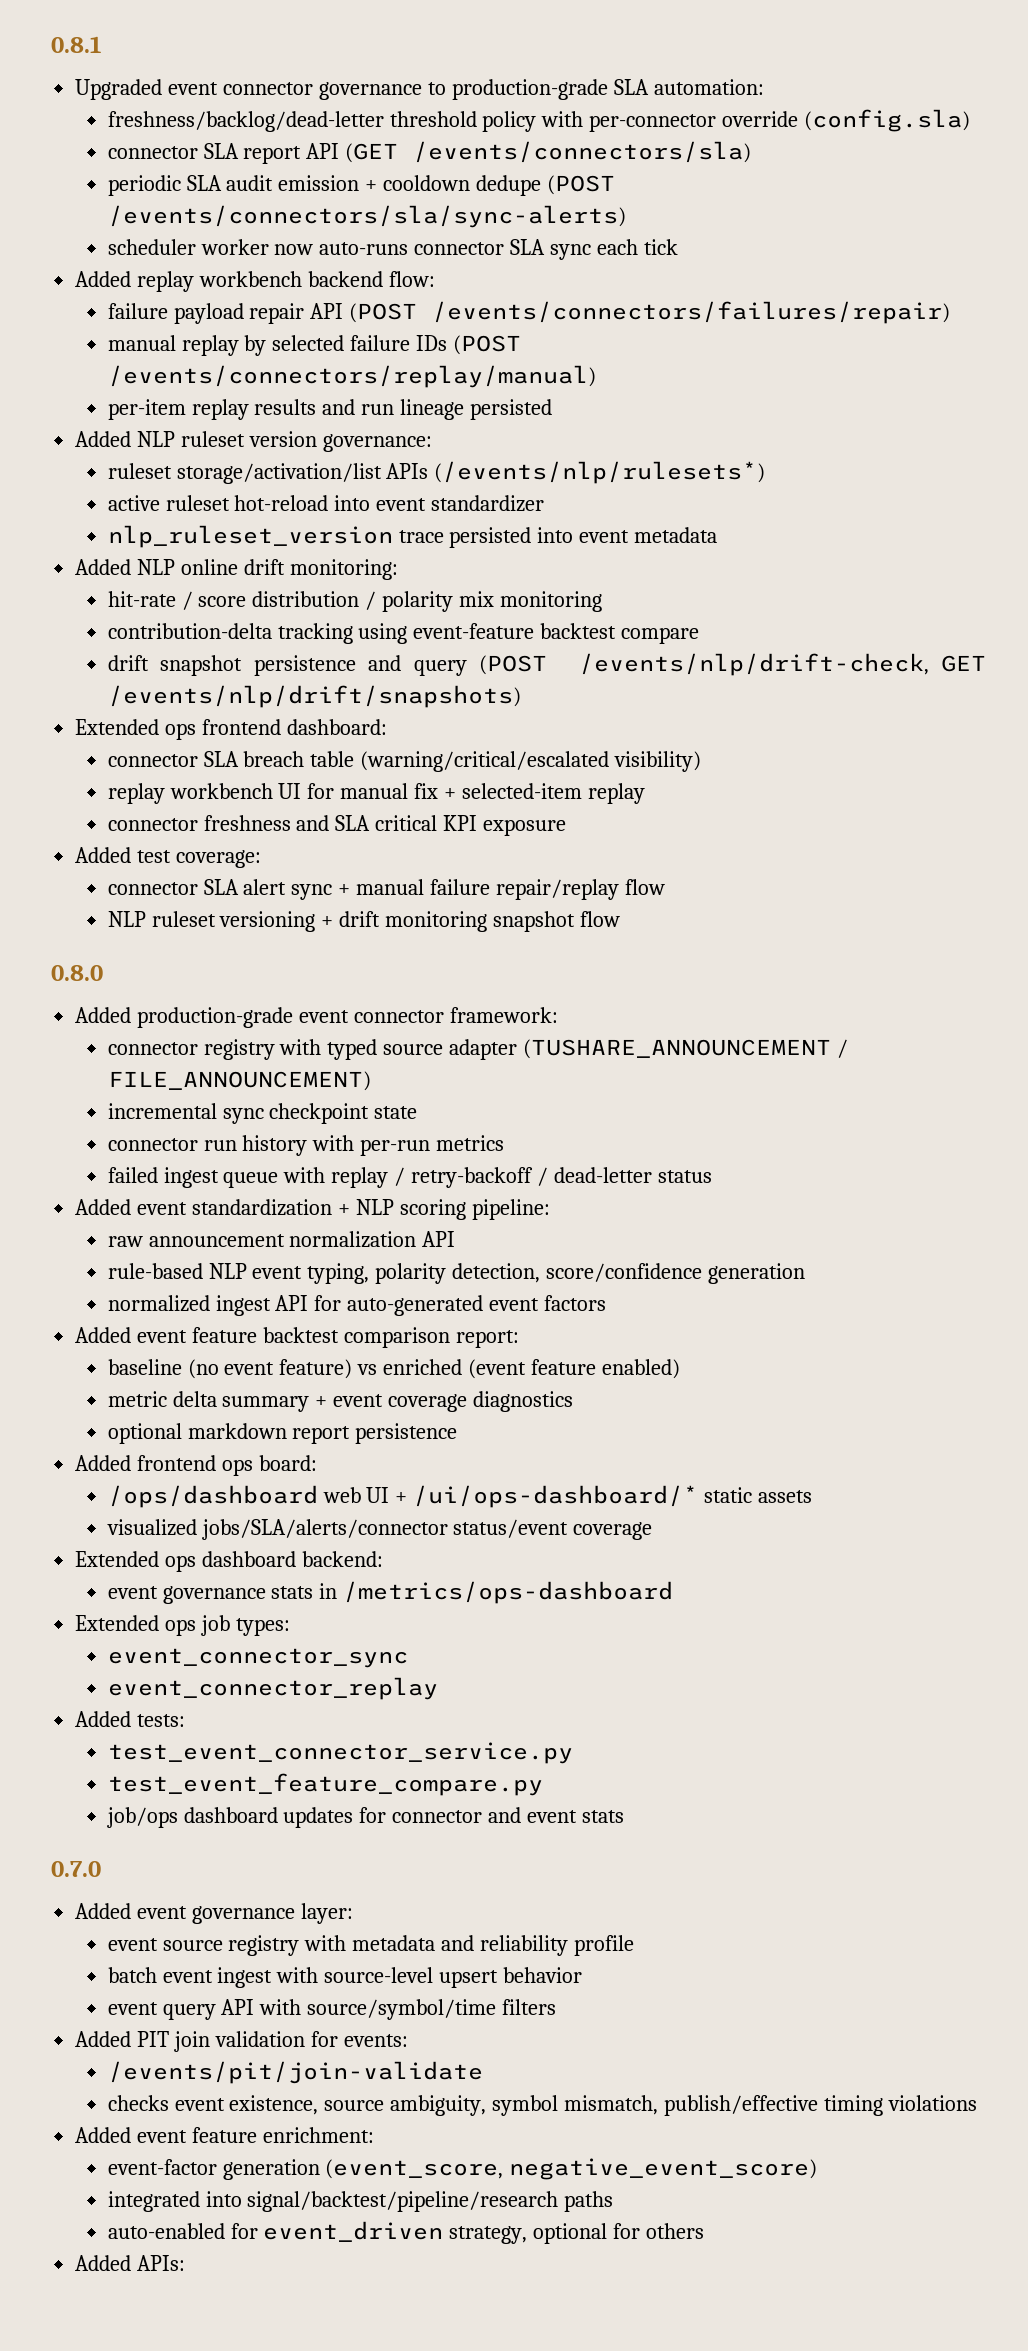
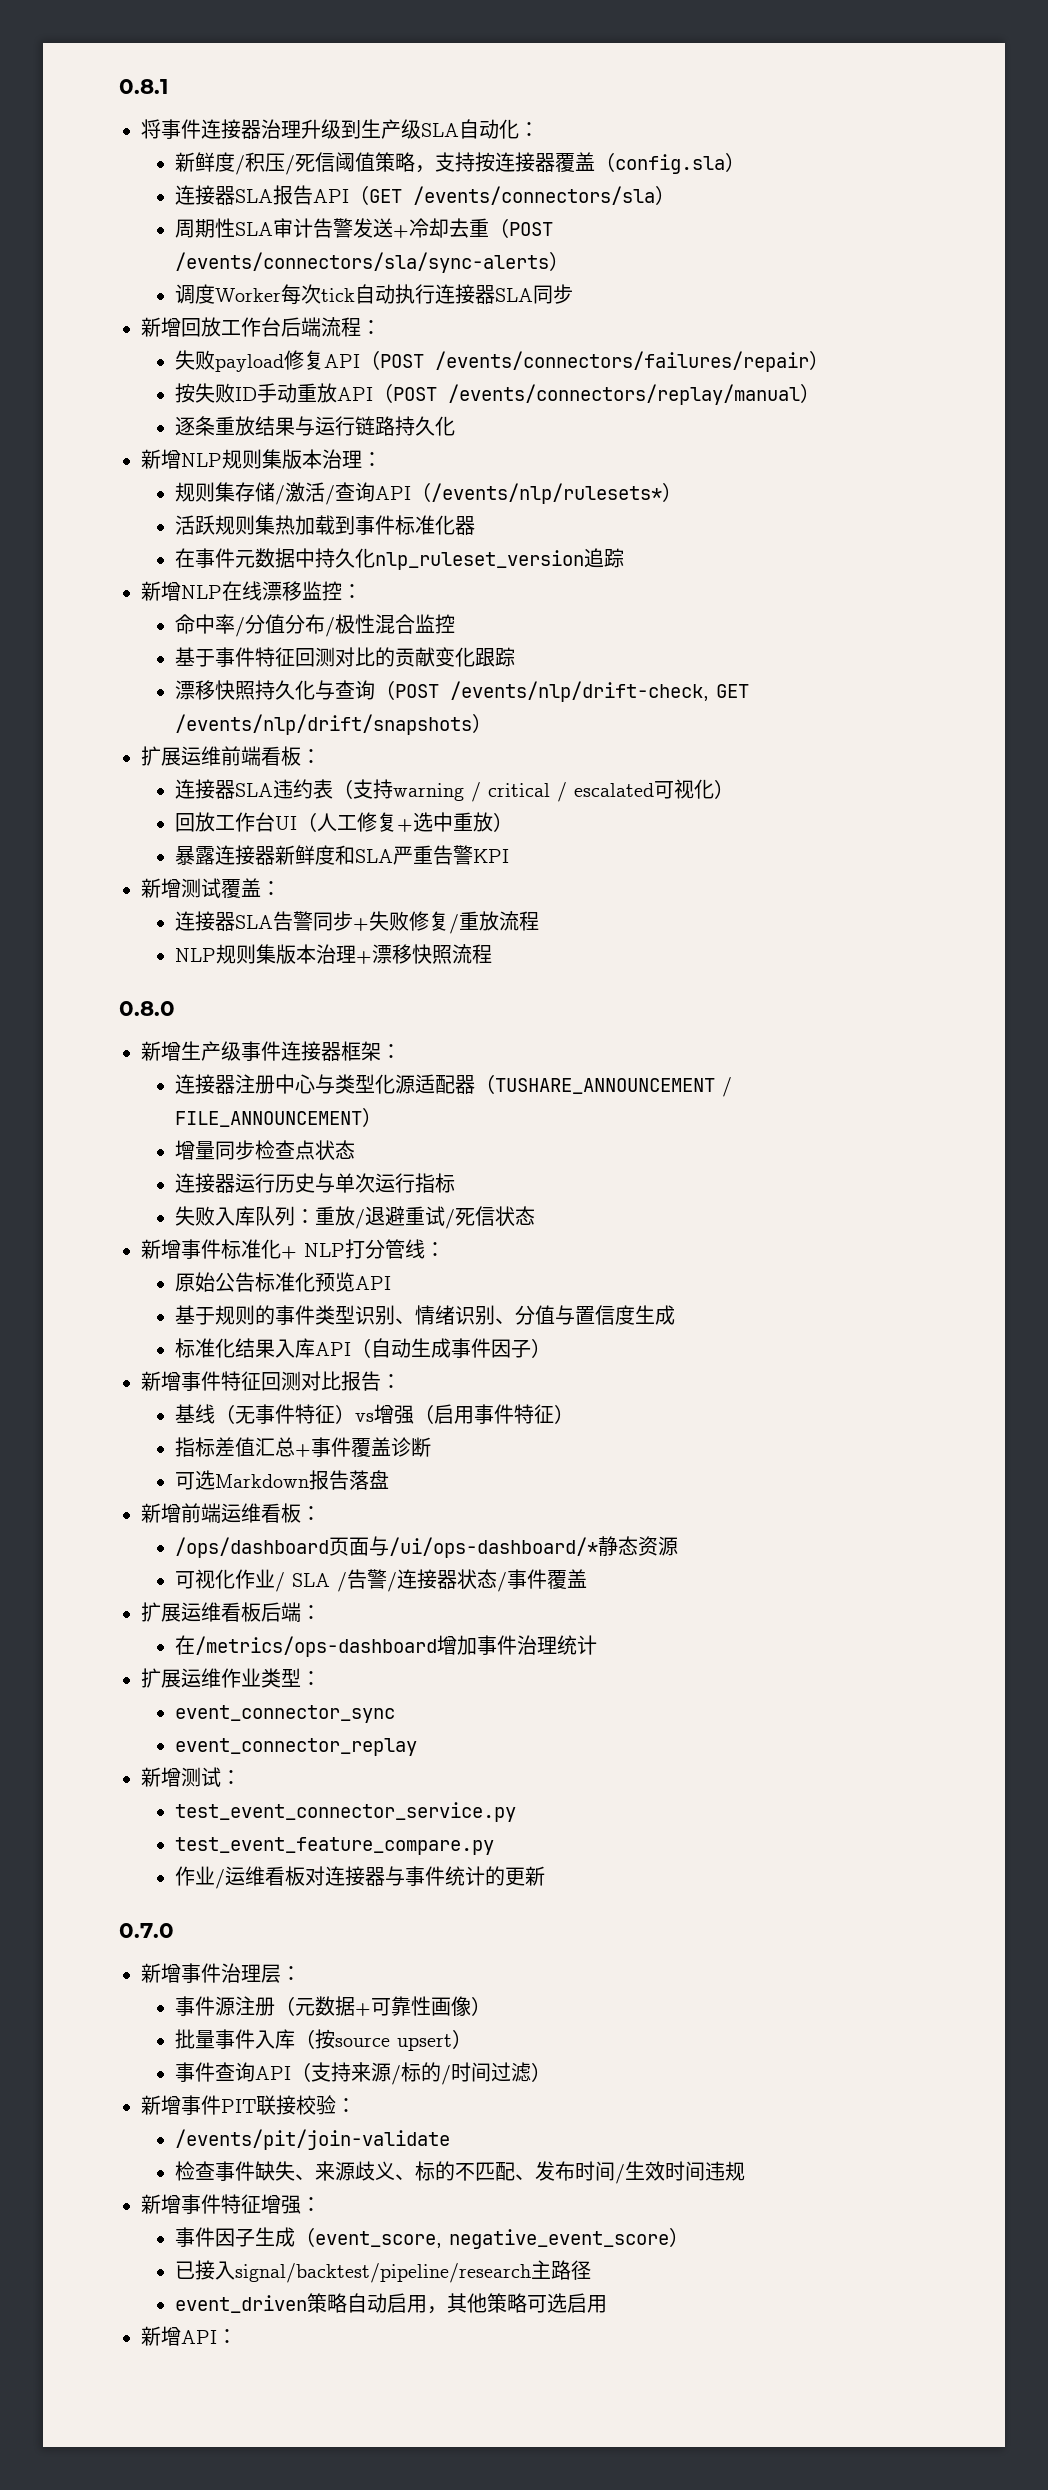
[75,79,764,100] [107,109,971,132] [107,141,752,164] [107,175,616,196] [107,205,626,228] [107,239,679,260] [75,271,435,292] [107,301,951,324] [107,335,522,356] [107,365,596,388] [107,399,553,420] [75,431,432,452] [107,461,766,484] [107,495,545,512] [107,525,718,548] [75,559,398,580] [107,591,603,612] [107,623,700,644] [107,653,986,676] [107,685,521,708] [75,719,388,740] [107,751,702,772] [107,783,646,804] [107,815,567,836] [75,847,262,868] [107,879,666,900] [107,911,621,932] [51,965,103,981] [75,1007,558,1028] [107,1039,849,1060] [107,1071,371,1091] [107,1103,418,1124] [107,1135,505,1156] [107,1167,713,1188] [75,1199,550,1220] [107,1231,456,1248] [107,1263,806,1284] [107,1295,607,1316] [75,1327,519,1348] [107,1359,681,1379] [107,1391,574,1412] [107,1423,458,1444] [75,1455,318,1476] [107,1485,813,1508] [106,1519,653,1540] [75,1551,384,1572] [107,1581,674,1604] [75,1615,291,1636] Upgraded event connector governance to production-grade SLA automation: // freshness/backlog/dead-letter threshold policy with per-connector override (config.sla) // connector SLA report API (GET /events/connectors/sla) // periodic SLA audit emission + cooldown dedupe (POST /events/connectors/sla/sync-alerts) // scheduler worker now auto-runs connector SLA sync each tick // Added replay workbench backend flow: // failure payload repair API (POST /events/connectors/failures/repair) // manual replay by selected failure IDs (POST /events/connectors/replay/manual) // per-item replay results and run lineage persisted // Added NLP ruleset version governance: // ruleset storage/activation/list APIs (/events/nlp/rulesets*) // active ruleset hot-reload into event standardizer // nlp_ruleset_version trace persisted into event metadata // Added NLP online drift monitoring: // hit-rate / score distribution / polarity mix monitoring // contribution-delta tracking using event-feature backtest compare // drift snapshot persistence and query (POST /events/nlp/drift-check, GET /events/nlp/drift/snapshots) // Extended ops frontend dashboard: // connector SLA breach table (warning/critical/escalated visibility) // replay workbench UI for manual fix + selected-item replay // connector freshness and SLA critical KPI exposure // Added test coverage: // connector SLA alert sync + manual failure repair/replay flow // NLP ruleset versioning + drift monitoring snapshot flow // 0.8.0 // Added production-grade event connector framework: // connector registry with typed source adapter (TUSHARE_ANNOUNCEMENT / FILE_ANNOUNCEMENT) // incremental sync checkpoint state // connector run history with per-run metrics // failed ingest queue with replay / retry-backoff / dead-letter status // Added event standardization + NLP scoring pipeline: // raw announcement normalization API // rule-based NLP event typing, polarity detection, score/confidence generation // normalized ingest API for auto-generated event factors // Added event feature backtest comparison report: // baseline (no event feature) vs enriched (event feature enabled) // metric delta summary + event coverage diagnostics // optional markdown report persistence // Added frontend ops board: // /ops/dashboard web UI + /ui/ops-dashboard/* static assets // visualized jobs/SLA/alerts/connector status/event coverage // Extended ops dashboard backend: // event governance stats in /metrics/ops-dashboard // Extended ops job types: -> [141,119,539,139] [174,152,745,175] [174,185,675,205] [174,218,553,238] [174,251,569,273] [174,284,573,305] [141,317,381,337] [174,350,829,372] [174,383,820,405] [174,416,455,436] [141,449,382,469] [174,482,682,505] [174,515,475,535] [174,548,624,570] [141,581,362,601] [174,614,455,637] [174,647,515,667] [174,680,749,702] [174,713,492,735] [141,746,321,766] [174,779,734,802] [174,812,513,832] [174,845,509,865] [141,878,281,898] [174,911,539,934] [174,944,492,964] [119,1001,175,1016] [141,1041,401,1061] [174,1074,732,1097] [174,1107,382,1127] [174,1140,355,1160] [174,1173,455,1193] [174,1206,535,1229] [141,1239,445,1259] [174,1272,391,1292] [174,1305,675,1325] [174,1338,551,1358] [141,1371,401,1391] [174,1404,574,1424] [174,1437,431,1457] [174,1470,389,1490] [141,1503,321,1523] [174,1536,678,1558] [174,1569,587,1592] [141,1602,321,1622] [174,1635,597,1657] [141,1668,321,1688] 将事件连接器治理升级到生产级SLA自动化： // 新鲜度/积压/死信阈值策略，支持按连接器覆盖（config.sla） // 连接器SLA报告API（GET /events/connectors/sla） // 周期性SLA审计告警发送+冷却去重（POST /events/connectors/sla/sync-alerts） // 调度Worker每次tick自动执行连接器SLA同步 // 新增回放工作台后端流程： // 失败payload修复API（POST /events/connectors/failures/repair） // 按失败ID手动重放API（POST /events/connectors/replay/manual） // 逐条重放结果与运行链路持久化 // 新增NLP规则集版本治理： // 规则集存储/激活/查询API（/events/nlp/rulesets*） // 活跃规则集热加载到事件标准化器 // 在事件元数据中持久化nlp_ruleset_version追踪 // 新增NLP在线漂移监控： // 命中率/分值分布/极性混合监控 // 基于事件特征回测对比的贡献变化跟踪 // 漂移快照持久化与查询（POST /events/nlp/drift-check, GET /events/nlp/drift/snapshots） // 扩展运维前端看板： // 连接器SLA违约表（支持warning / critical / escalated可视化） // 回放工作台UI（人工修复+选中重放） // 暴露连接器新鲜度和SLA严重告警KPI // 新增测试覆盖： // 连接器SLA告警同步+失败修复/重放流程 // NLP规则集版本治理+漂移快照流程 // 0.8.0 // 新增生产级事件连接器框架： // 连接器注册中心与类型化源适配器（TUSHARE_ANNOUNCEMENT / FILE_ANNOUNCEMENT） // 增量同步检查点状态 // 连接器运行历史与单次运行指标 // 失败入库队列：重放/退避重试/死信状态 // 新增事件标准化+ NLP打分管线： // 原始公告标准化预览API // 基于规则的事件类型识别、情绪识别、分值与置信度生成 // 标准化结果入库API（自动生成事件因子） // 新增事件特征回测对比报告： // 基线（无事件特征）vs增强（启用事件特征） // 指标差值汇总+事件覆盖诊断 // 可选Markdown报告落盘 // 新增前端运维看板： // /ops/dashboard页面与/ui/ops-dashboard/*静态资源 // 可视化作业/ SLA /告警/连接器状态/事件覆盖 // 扩展运维看板后端： // 在/metrics/ops-dashboard增加事件治理统计 // 扩展运维作业类型：
[75,1711,186,1727] Added tests: -> [141,1767,241,1787] 新增测试：
[106,1807,625,1828] [51,1861,101,1877] [75,1903,354,1924] [107,1935,635,1956] [107,1967,583,1988] [107,1999,557,2020] [75,2031,408,2052] [107,2061,483,2084] [107,2095,978,2116] [75,2127,375,2143] [107,2158,818,2180] [107,2191,614,2212] [107,2221,705,2244] [75,2255,186,2271] job/ops dashboard updates for connector and event stats // 0.7.0 // Added event governance layer: // event source registry with metadata and reliability profile // batch event ingest with source-level upsert behavior // event query API with source/symbol/time filters // Added PIT join validation for events: // /events/pit/join-validate // checks event existence, source ambiguity, symbol mismatch, publish/effective timing violations // Added event feature enrichment: // event-factor generation (event_score, negative_event_score) // integrated into signal/backtest/pipeline/research paths // auto-enabled for event_driven strategy, optional for others // Added APIs: -> [174,1866,545,1889] [119,1923,174,1938] [141,1963,301,1983] [174,1996,491,2016] [174,2029,472,2051] [174,2062,551,2085] [141,2095,356,2116] [174,2129,450,2150] [174,2161,745,2184] [141,2194,321,2214] [174,2227,689,2249] [174,2260,591,2283] [174,2293,607,2314] [141,2326,237,2346] 作业/运维看板对连接器与事件统计的更新 // 0.7.0 // 新增事件治理层： // 事件源注册（元数据+可靠性画像） // 批量事件入库（按source upsert） // 事件查询API（支持来源/标的/时间过滤） // 新增事件PIT联接校验： // /events/pit/join-validate // 检查事件缺失、来源歧义、标的不匹配、发布时间/生效时间违规 // 新增事件特征增强： // 事件因子生成（event_score, negative_event_score） // 已接入signal/backtest/pipeline/research主路径 // event_driven策略自动启用，其他策略可选启用 // 新增API：

